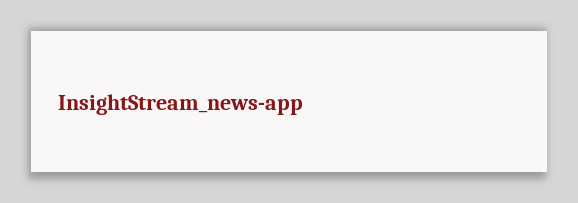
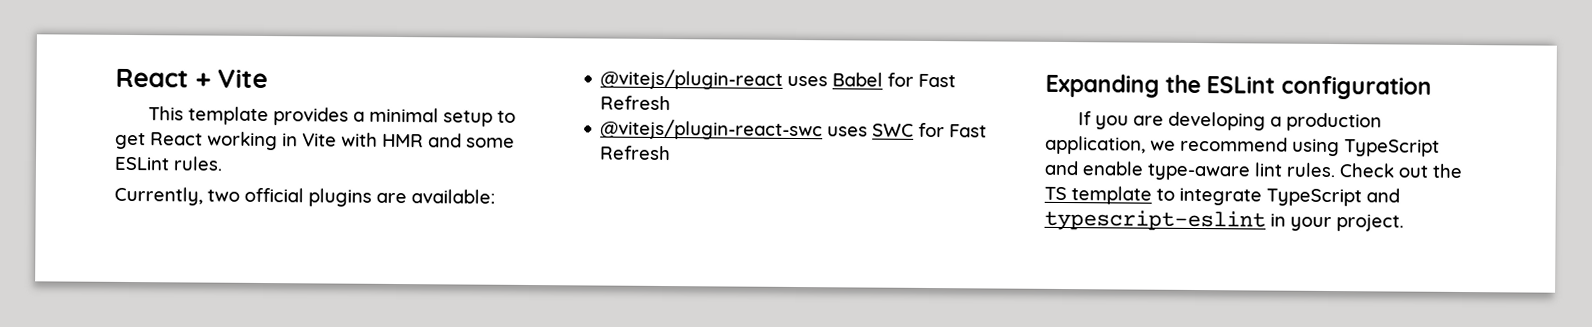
[58,94,303,115] InsightStream_news-app -> [115,68,269,89] [148,106,517,127] [115,131,515,151] [114,156,223,171] [114,186,495,207] [600,68,957,90] [600,95,672,111] [600,118,988,141] [600,145,672,161] [1045,73,1432,100] [1078,111,1383,132] [1045,135,1440,157] [1044,160,1463,181] [1044,186,1400,207] [1044,209,1404,232] React + Vite // This template provides a minimal setup to get React working in Vite with HMR and some ESLint rules. // Currently, two official plugins are available: // @vitejs/plugin-react uses Babel for Fast Refresh // @vitejs/plugin-react-swc uses SWC for Fast Refresh // Expanding the ESLint configuration // If you are developing a production application, we recommend using TypeScript and enable type-aware lint rules. Check out the TS template to integrate TypeScript and typescript-eslint in your project.

